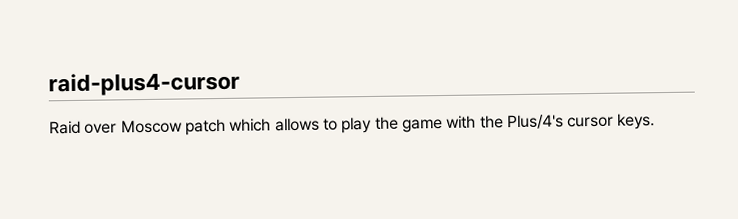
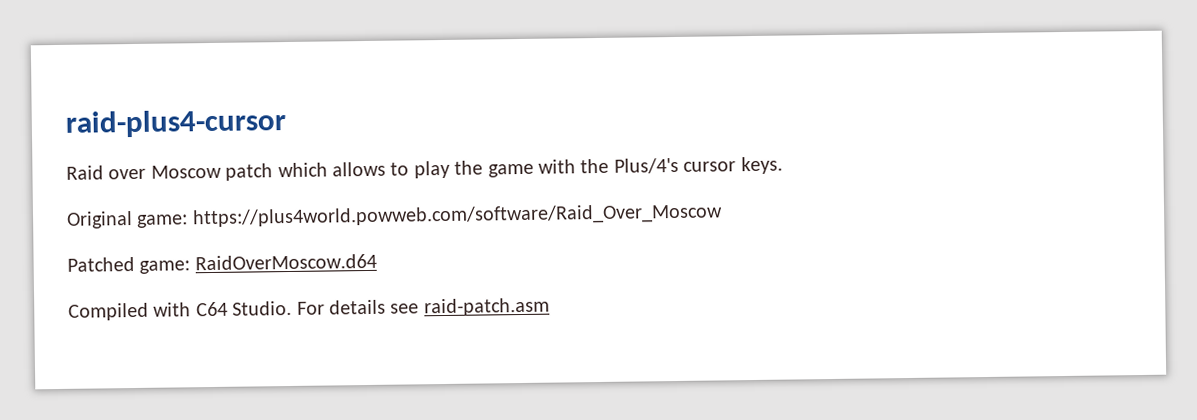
(656, 121) none -> [66,203,723,229] [67,253,377,274] [68,297,550,321] // Original game: https://plus4world.powweb.com/software/Raid_Over_Moscow // Patched game: RaidOverMoscow.d64 // Compiled with C64 Studio. For details see raid-patch.asm

